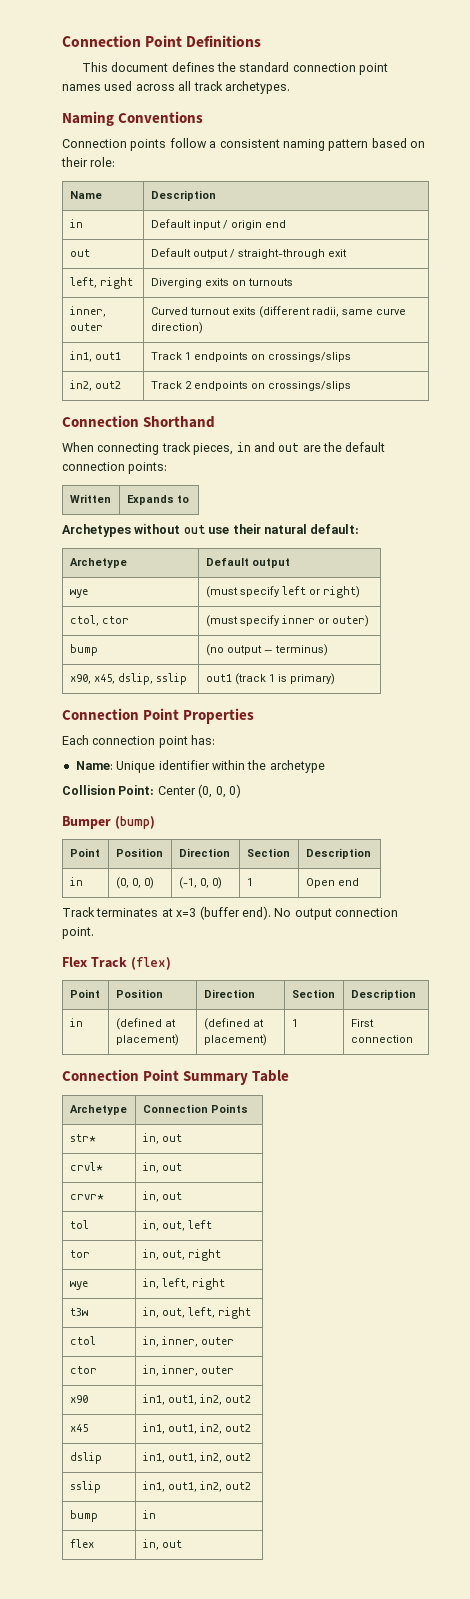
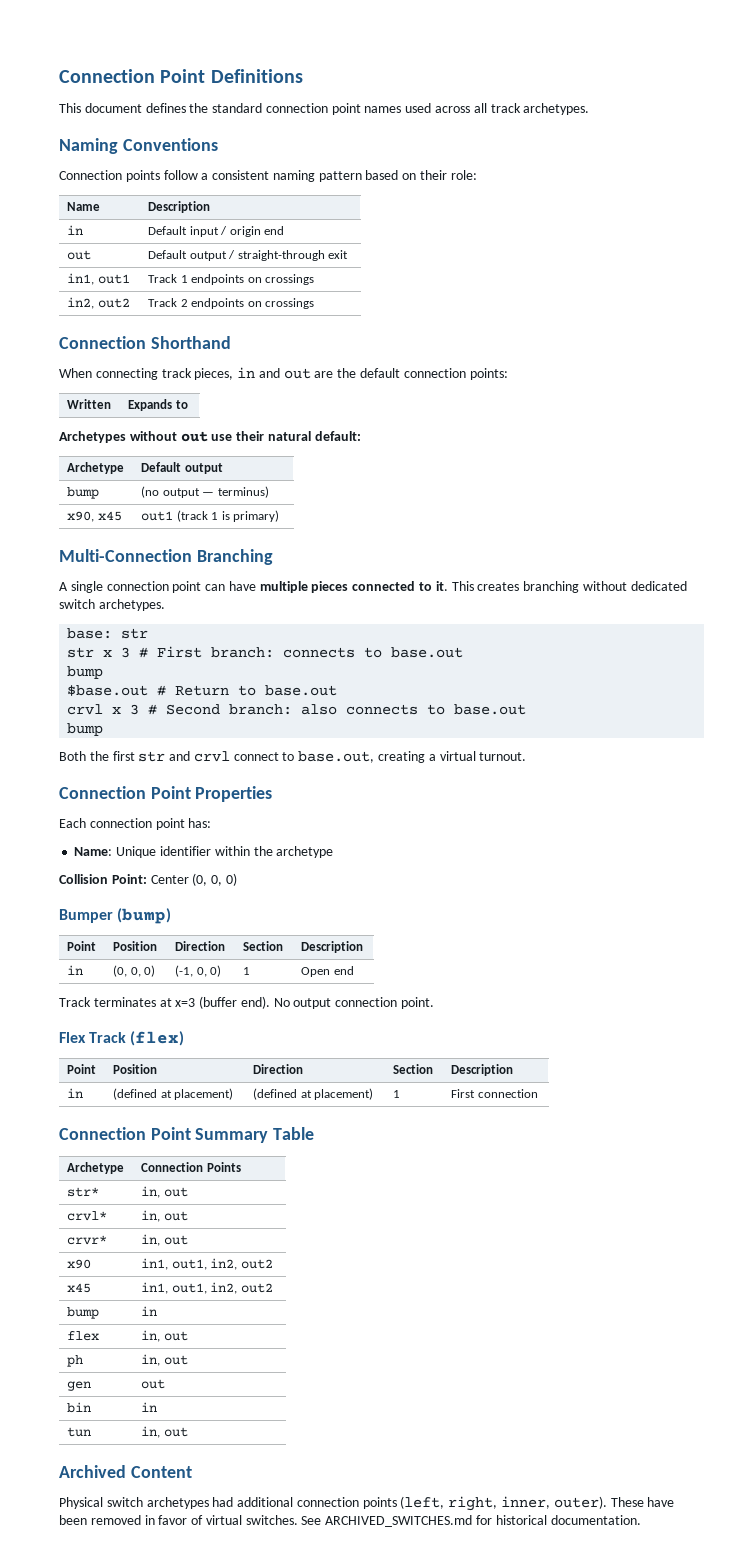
[69,277,133,289] [150,278,293,288] [69,306,106,317] [69,323,103,331] [150,306,406,318] [150,322,203,334] // left, right | Diverging exits on turnouts // inner, outer | Curved turnout exits (different radii, same curve direction) -> (348, 254) none
[267,352,351,362] crossings/slips -> [264,274,314,285] crossings
[267,381,351,391] crossings/slips -> [264,298,314,309] crossings
[69,589,88,598] [205,586,360,598] [69,615,129,626] [205,615,369,627] // wye | (must specify left or right) // ctol, ctor | (must specify inner or outer) -> (223, 468) none
[93,673,187,685] x45, dslip, sslip -> [97,511,122,521] x45
(335, 679) none -> [59,549,273,565] [59,581,687,593] [59,599,165,611] [67,628,149,639] [67,646,464,658] [67,666,104,679] [67,685,338,696] [67,704,527,715] [67,723,104,736] [59,751,527,763] // Multi-Connection Branching // A single connection point can have multiple pieces connected to it. This creates branching without dedicated switch archetypes. // base: str // str x 3 # First branch: connects to base.out // bump // $base.out # Return to base.out // crvl x 3 # Second branch: also connects to base.out // bump // Both the first str and crvl connect to base.out, creating a virtual turnout.
[69,1220,89,1229] [142,1220,212,1231] [69,1250,90,1258] [142,1249,221,1261] [69,1281,88,1290] [142,1278,225,1290] [69,1308,88,1316] [142,1307,251,1319] [69,1336,96,1345] [142,1336,234,1347] [69,1366,97,1374] [142,1365,234,1376] // tol | in, out, left // tor | in, out, right // wye | in, left, right // t3w | in, out, left, right // ctol | in, inner, outer // ctor | in, inner, outer -> (188, 1240) none
[69,1452,102,1464] [142,1452,251,1463] [69,1481,101,1493] [142,1481,251,1492] // dslip | in1, out1, in2, out2 // sslip | in1, out1, in2, out2 -> (273, 1288) none
(182, 1544) none -> [67,1355,84,1367] [141,1354,188,1366] [67,1381,92,1391] [141,1379,166,1389] [67,1402,92,1413] [141,1402,158,1412] [67,1427,92,1437] [141,1426,188,1438] [59,1465,192,1478] [59,1496,675,1511] [59,1515,641,1527] // ph | in, out // gen | out // bin | in // tun | in, out // Archived Content // Physical switch archetypes had additional connection points (left, right, inner, outer). These have been removed in favor of virtual switches. See ARCHIVED_SWITCHES.md for historical documentation.

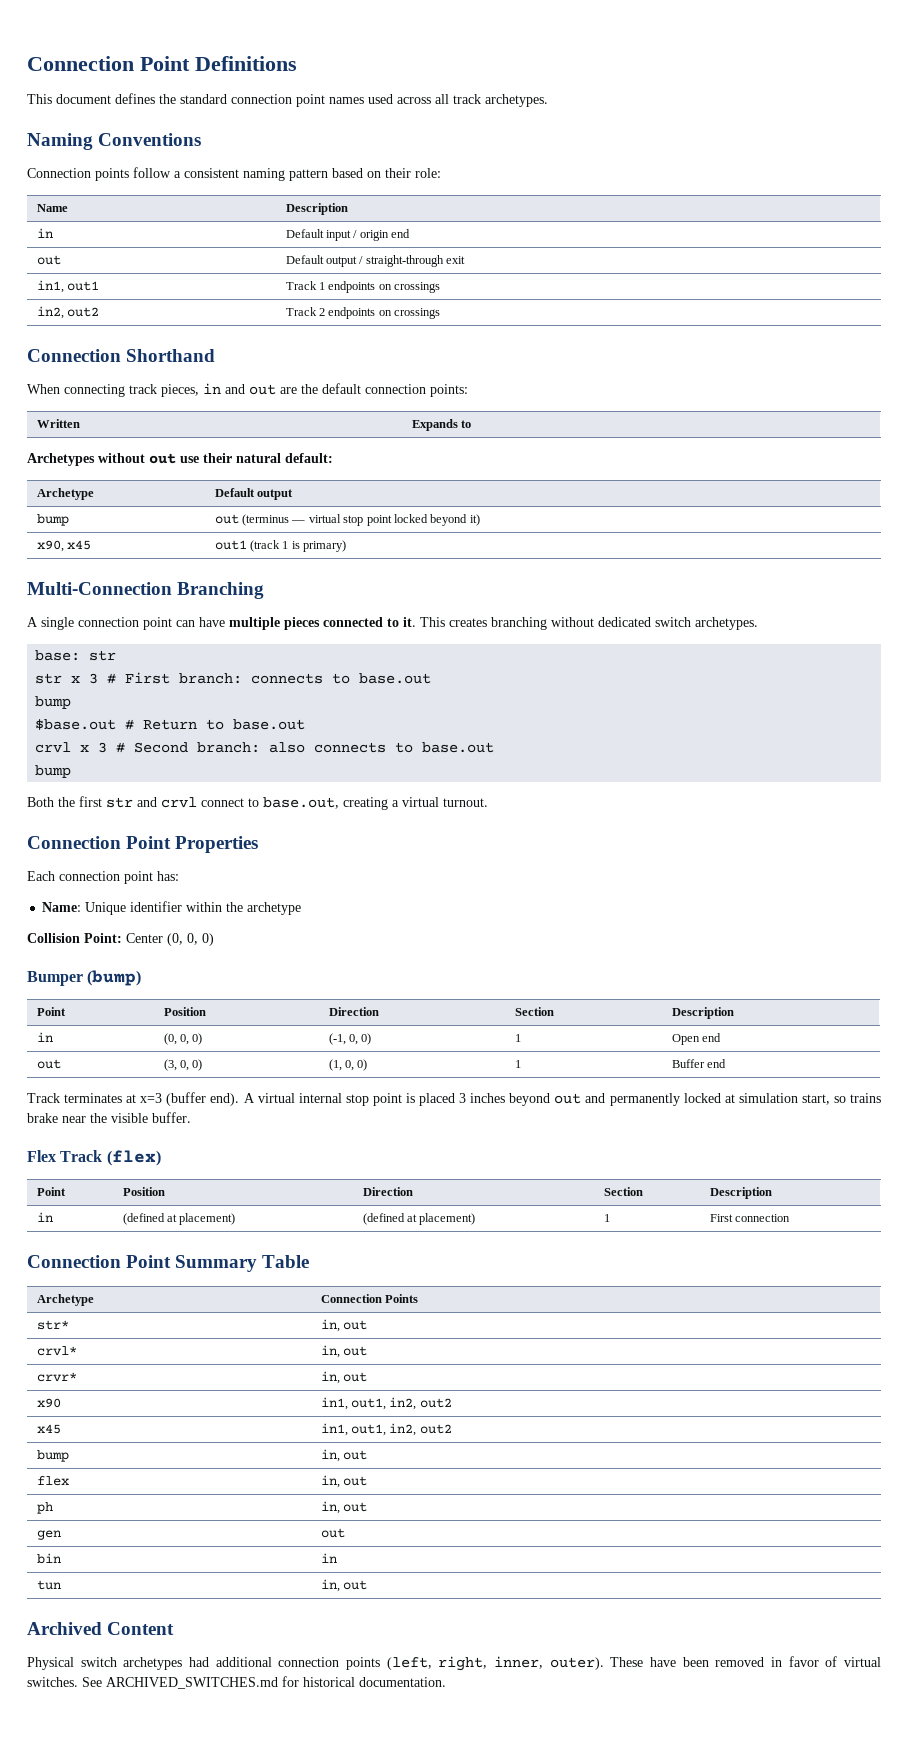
[141,486,269,498] (no output — terminus) -> [214,514,480,526] out (terminus — virtual stop point locked beyond it)
(354, 970) none -> [36,1059,61,1069] [163,1059,203,1071] [328,1059,368,1071] [514,1060,521,1068] [671,1059,727,1068] // out | (3, 0, 0) | (1, 0, 0) | 1 | Buffer end
[273,997,435,1009] No output connection point. -> [243,1093,882,1106] [27,1112,191,1123] A virtual internal stop point is placed 3 inches beyond out and permanently locked at simulation start, so trains brake near the visible buffer.
[141,1306,158,1316] in -> [320,1449,368,1462] in, out

